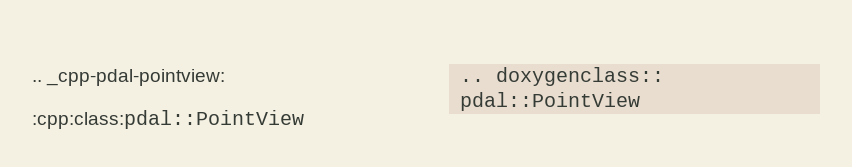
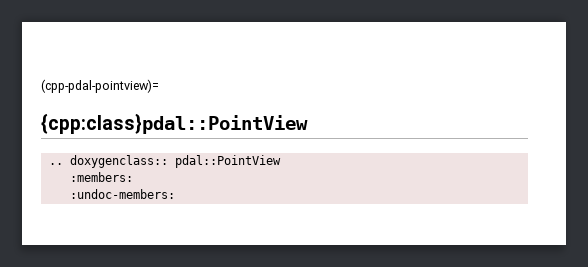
[32,69,226,86] [32,110,304,129] .. _cpp-pdal-pointview: // :cpp:class:pdal::PointView -> [41,79,159,93] [41,113,308,134] (cpp-pdal-pointview)= // {cpp:class}pdal::PointView
(641, 101) none -> [69,172,133,182] [69,189,175,199] // :members: // :undoc-members:

